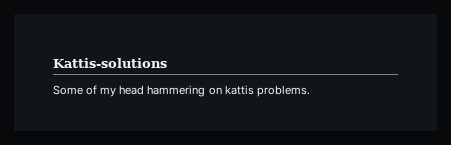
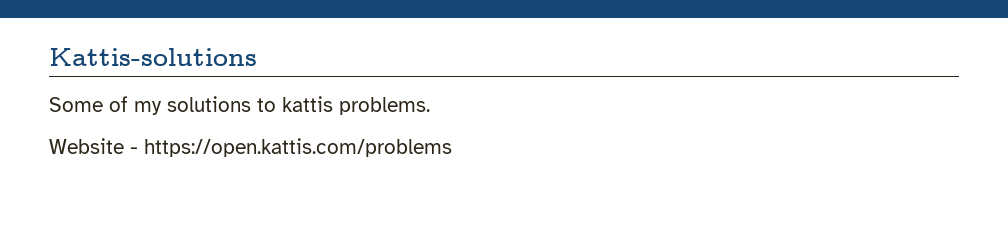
[119,85,222,97] head hammering on -> [167,96,276,112] solutions to
(310, 91) none -> [49,138,452,157] // Website - https://open.kattis.com/problems

